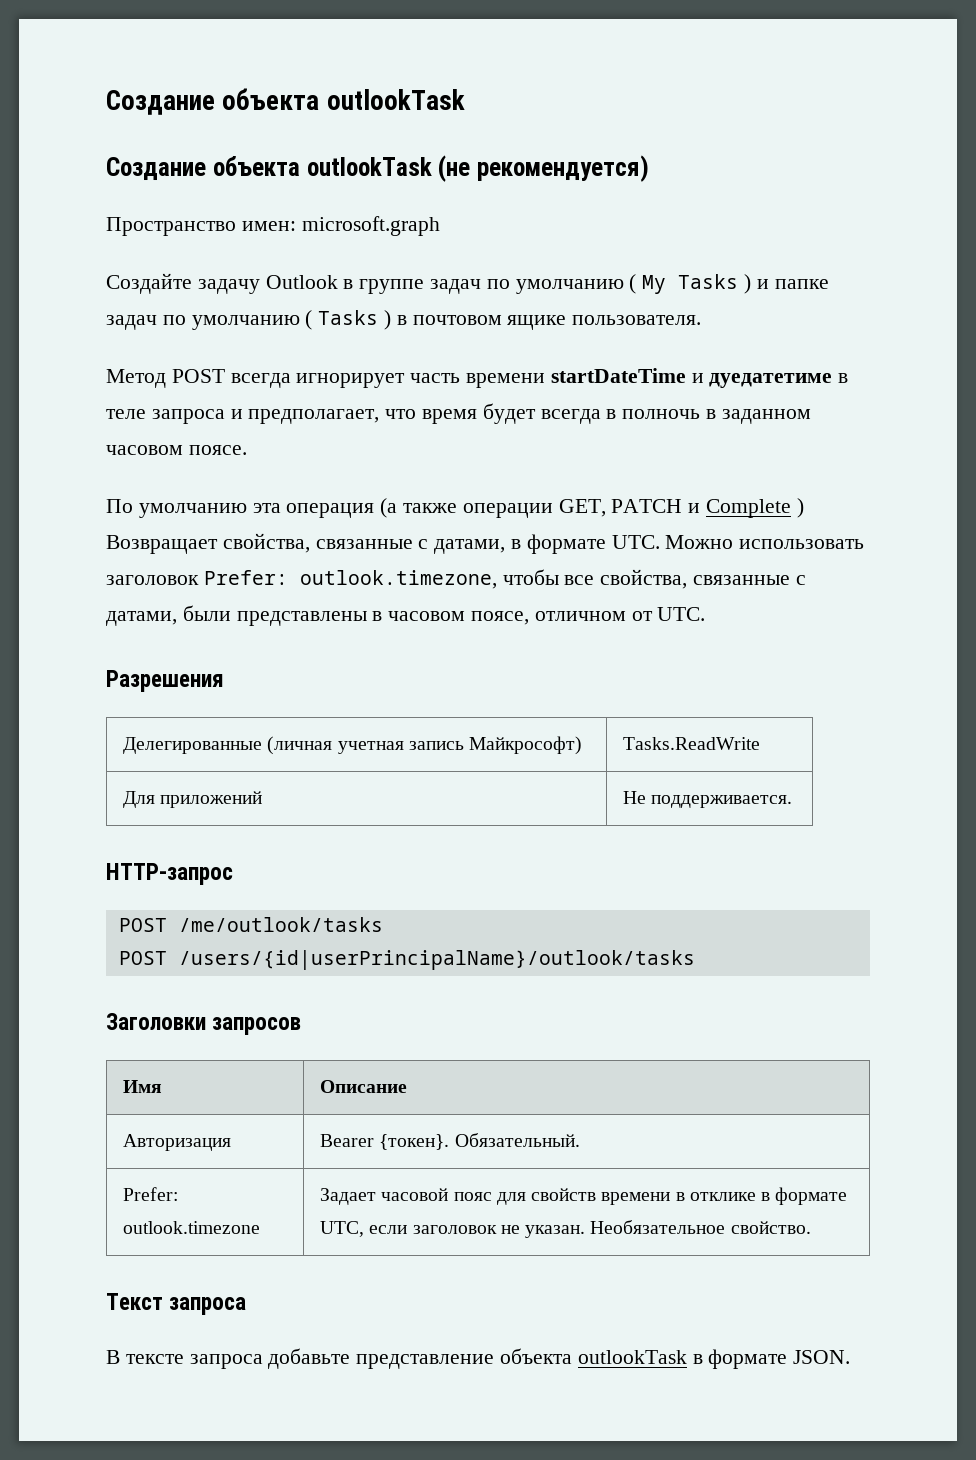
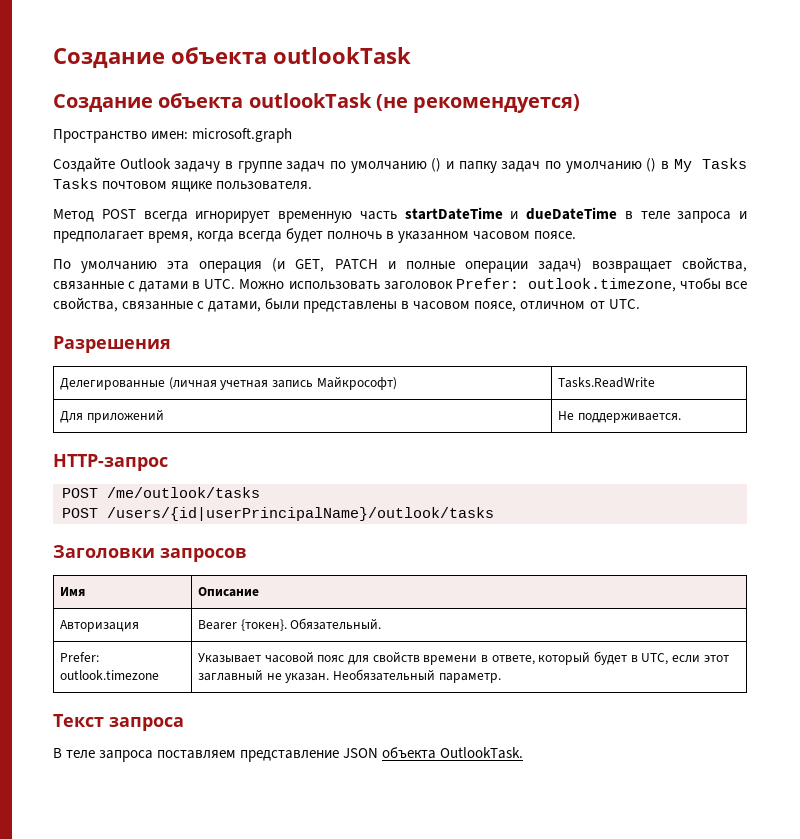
[197,275,338,294] задачу Outlook -> [119,158,221,173] Outlook задачу
[629,274,829,294] [106,310,407,330] ( My Tasks ) и папке задач по умолчанию ( Tasks ) в -> [431,158,747,173] [53,178,98,189] () и папку задач по умолчанию () в My Tasks Tasks
[410,373,546,388] часть времени -> [278,211,397,223] временную часть
[709,373,833,388] дуедатетиме -> [526,207,617,220] dueDateTime
[248,403,617,424] предполагает, что время будет всегда в -> [53,228,324,243] предполагает время, когда всегда будет
[721,409,811,424] заданном -> [398,231,470,243] указанном
[380,498,804,518] [106,533,606,554] (а также операции GET, PATCH и Complete ) Возвращает свойства, связанные с датами, в формате -> [272,257,747,273] [53,281,201,292] (и GET, PATCH и полные операции задач) возвращает свойства, связанные с датами в
[319,1188,376,1205] Задает -> [198,653,262,663] Указывает
[689,1187,848,1205] [319,1220,811,1238] [106,1293,247,1315] [106,1348,851,1369] отклике в формате UTC, если заголовок не указан. Необязательное свойство. // Текст запроса // В тексте запроса добавьте представление объекта outlookTask в формате JSON. -> [491,651,729,665] [198,669,501,683] [53,714,184,731] [53,747,524,762] ответе, который будет в UTC, если этот заглавный не указан. Необязательный параметр. // Текст запроса // В теле запроса поставляем представление JSON объекта OutlookTask.

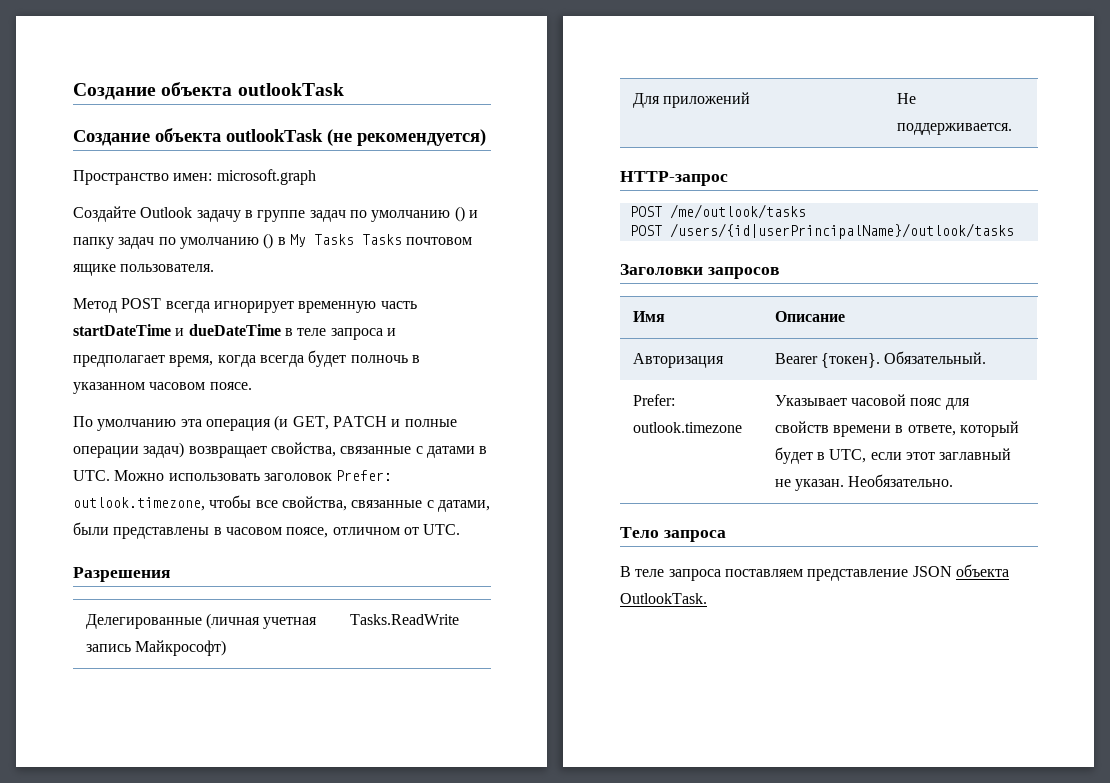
[333,669,501,683] [53,714,104,727] Необязательный параметр. // Текст -> [848,474,954,487] [620,527,659,538] Необязательно. // Тело

